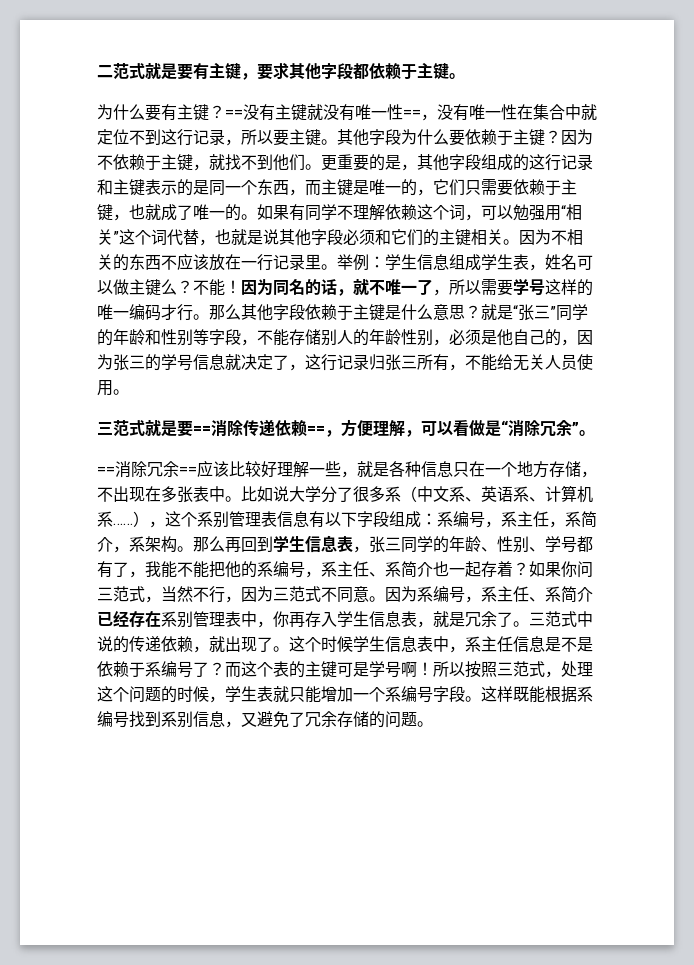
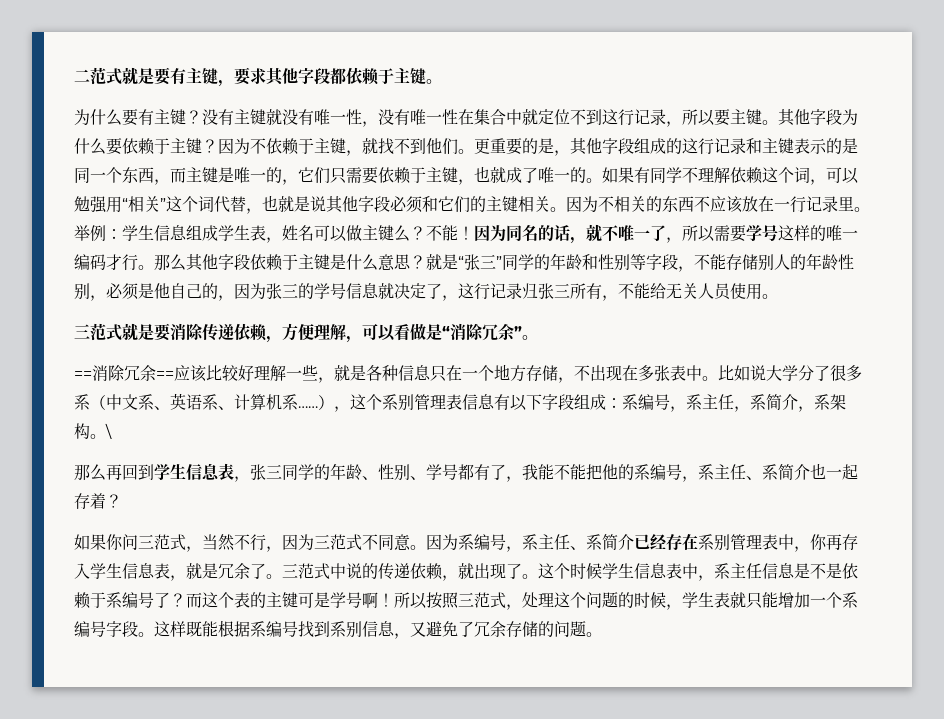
[225,109,243,118] == -> (202, 117) none
[403,109,421,118] == -> (362, 117) none
[193,426,211,434] == -> (171, 332) none
[307,426,325,434] == -> (267, 332) none
(193, 549) none -> [105,423,112,439] \ //
(529, 569) none -> (122, 501) //

